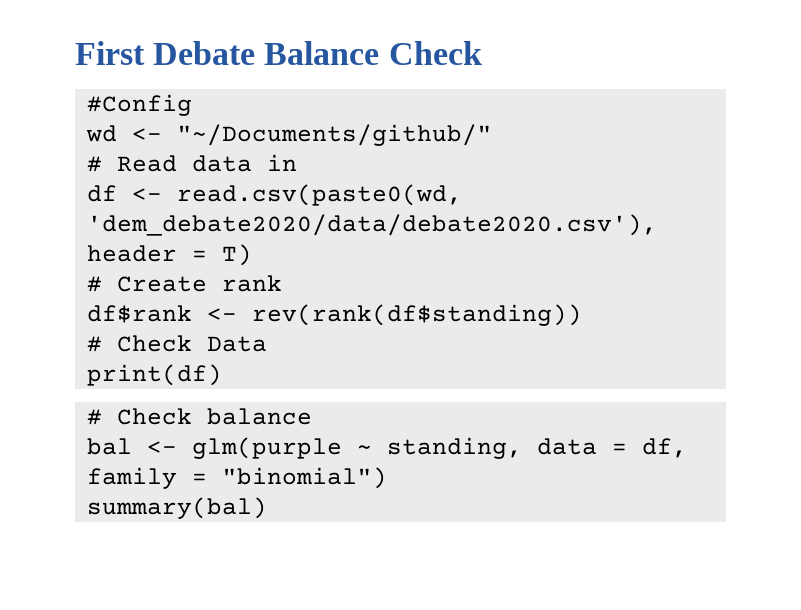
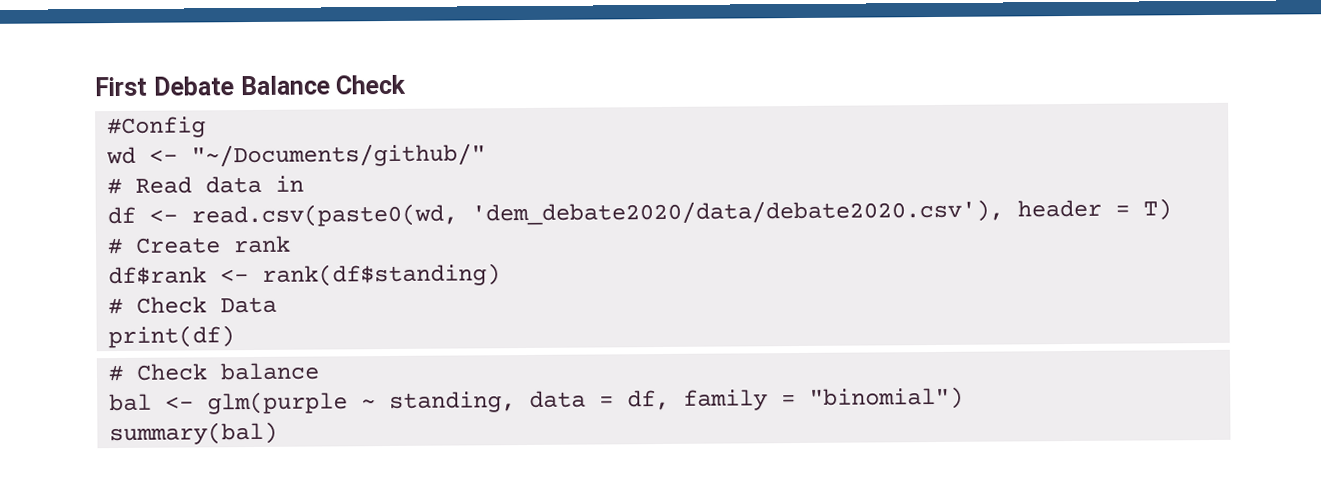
[252,304,583,326] rev(rank(df$standing)) -> [261,263,501,287] rank(df$standing)

